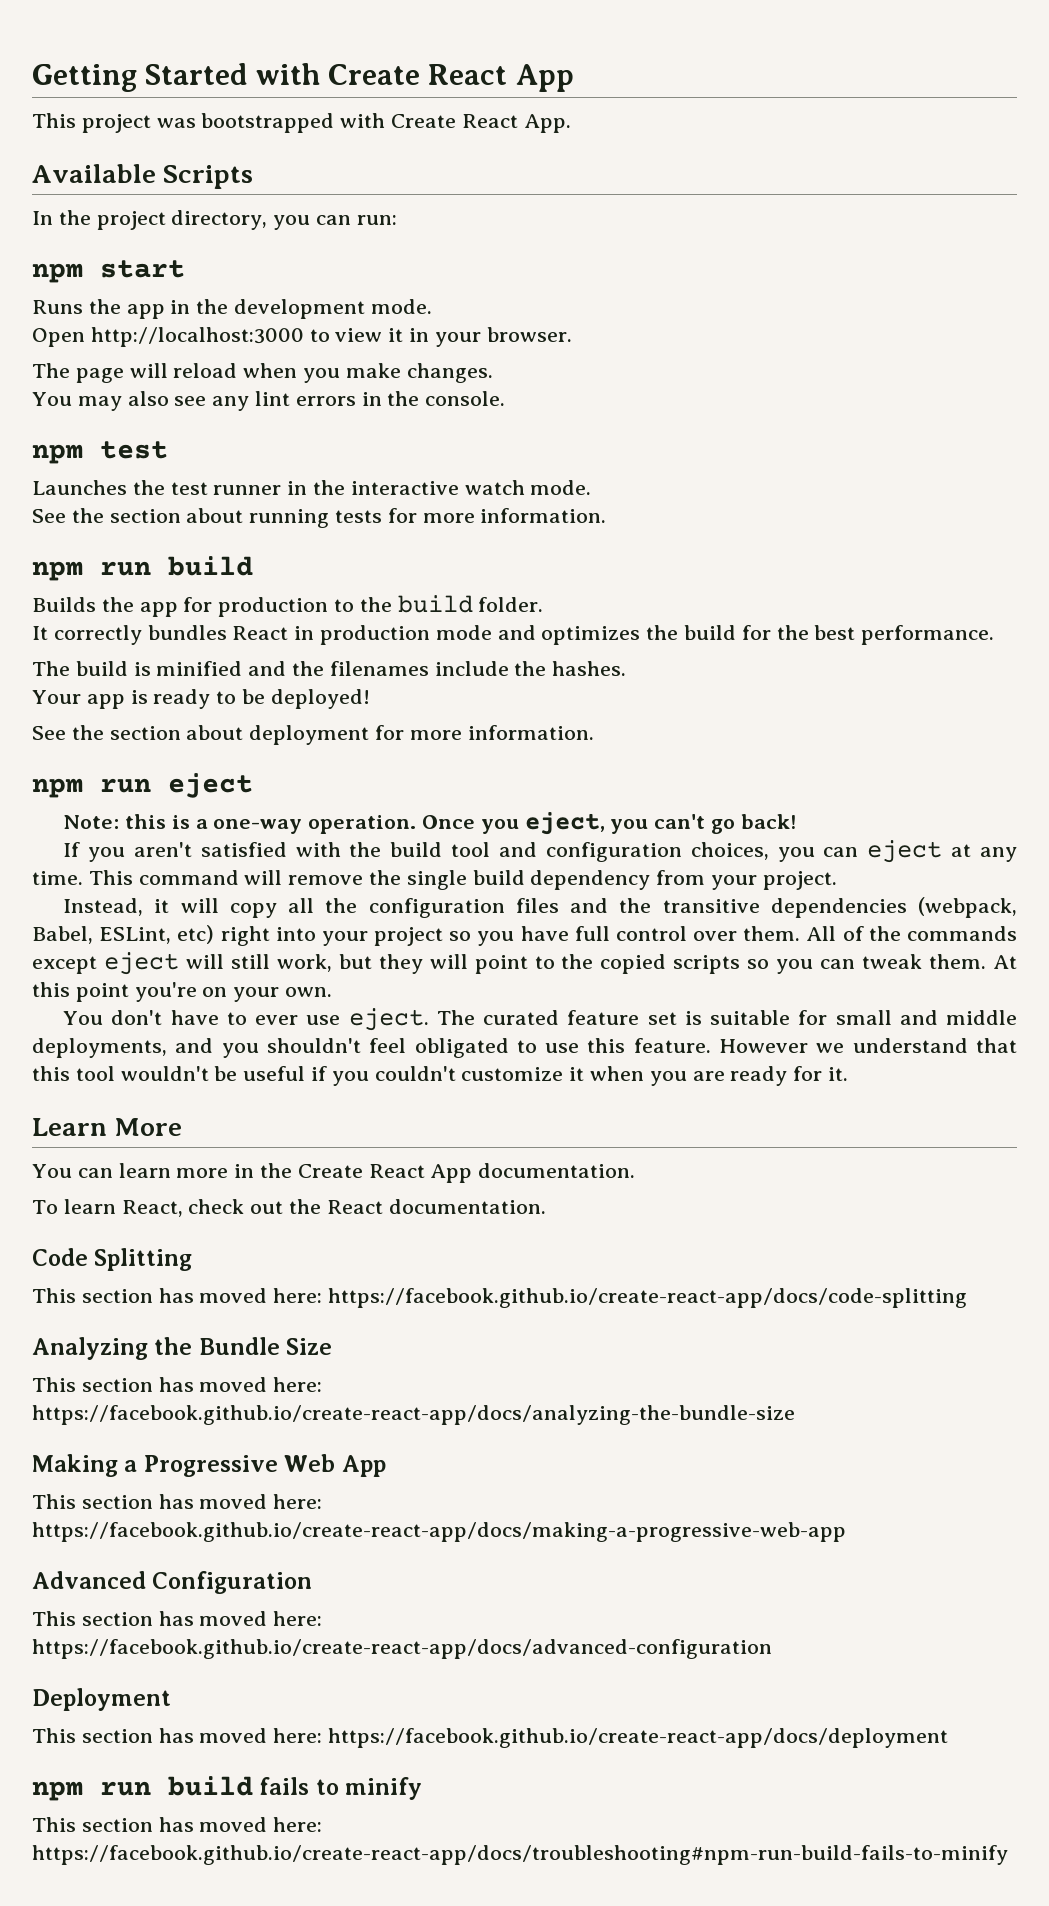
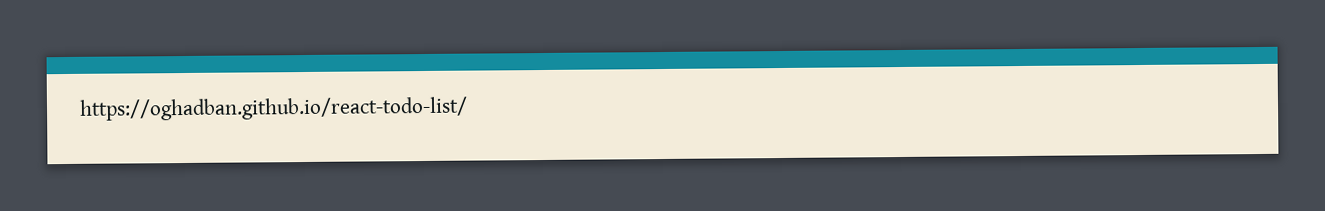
[32,63,574,92] [32,113,571,133] [32,164,254,189] [32,210,397,230] [32,260,185,283] [32,299,432,319] [32,327,572,347] [32,363,493,383] [32,391,506,411] [32,441,168,464] [32,480,592,495] [32,508,607,528] [32,556,253,581] [32,595,544,617] [32,625,995,645] [32,661,627,676] [32,689,370,709] [32,725,594,745] [32,773,253,798] [63,812,796,835] [63,840,1017,863] [32,870,837,890] [63,897,1017,918] [32,925,1017,946] [32,952,1018,975] [32,982,333,1002] [63,1008,1018,1031] [32,1038,1017,1058] [32,1066,849,1086] [32,1118,183,1136] [32,1163,636,1183] [32,1199,546,1217] [32,1248,193,1271] [32,1288,968,1308] [32,1337,333,1360] [32,1377,323,1392] [32,1405,795,1425] [32,1454,386,1477] [32,1494,323,1509] [32,1522,846,1542] [32,1571,313,1594] [32,1611,323,1626] [32,1639,772,1659] [32,1688,171,1711] [32,1728,949,1748] [32,1776,423,1801] [32,1817,323,1832] [32,1845,1008,1865] Getting Started with Create React App // This project was bootstrapped with Create React App. // Available Scripts // In the project directory, you can run: // npm start // Runs the app in the development mode. // Open http://localhost:3000 to view it in your browser. // The page will reload when you make changes. // You may also see any lint errors in the console. // npm test // Launches the test runner in the interactive watch mode. // See the section about running tests for more information. // npm run build // Builds the app for production to the build folder. // It correctly bundles React in production mode and optimizes the build for the best performance. // The build is minified and the filenames include the hashes. // Your app is ready to be deployed! // See the section about deployment for more information. // npm run eject // Note: this is a one-way operation. Once you eject, you can't go back! // If you aren't satisfied with the build tool and configuration choices, you can eject at any time. This command will remove the single build dependency from your project. // Instead, it will copy all the configuration files and the transitive dependencies (webpack, Babel, ESLint, etc) right into your project so you have full control over them. All of the commands except eject will still work, but they will point to the copied scripts so you can tweak them. At this point you're on your own. // You don't have to ever use eject. The curated feature set is suitable for small and middle deployments, and you shouldn't feel obligated to use this feature. However we understand that this tool wouldn't be useful if you couldn't customize it when you are ready for it. // Learn More // You can learn more in the Create React App documentation. // To learn React, check out the React documentation. // Code Splitting // This section has moved here: https://facebook.github.io/create-react-app/docs/code-splitting // Analyzing the Bundle Size // This section has moved here: https://facebook.github.io/create-react-app/docs/analyzing-the-bundle-size // Making a Progressive Web App // This section has moved here: https://facebook.github.io/create-react-app/docs/making-a-progressive-web-app // Advanced Configuration // This section has moved here: https://facebook.github.io/create-react-app/docs/advanced-configuration // Deployment // This section has moved here: https://facebook.github.io/create-react-app/docs/deployment // npm run build fails to minify // This section has moved here: https://facebook.github.io/create-react-app/docs/troubleshooting#npm-run-build-fails-to-minify -> [79,96,468,121] https://oghadban.github.io/react-todo-list/

